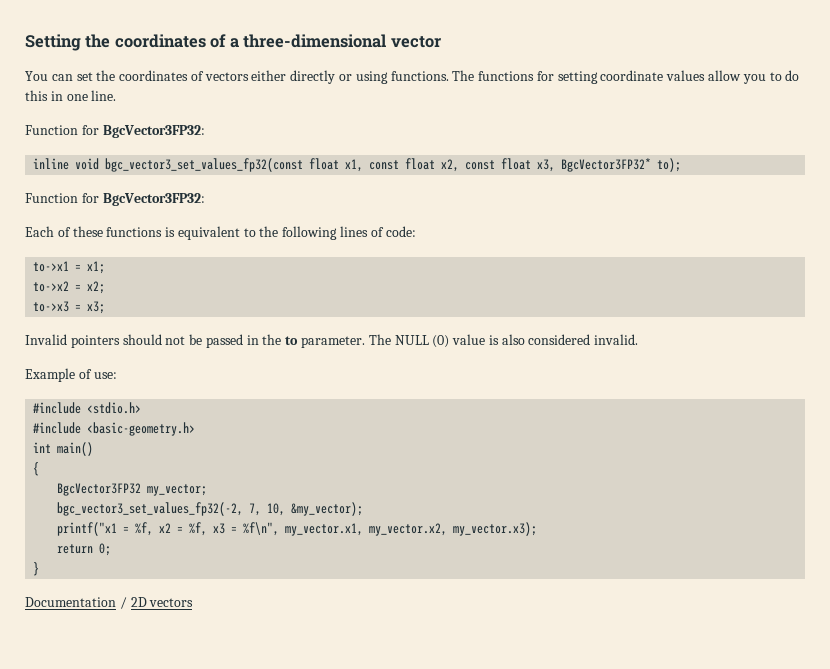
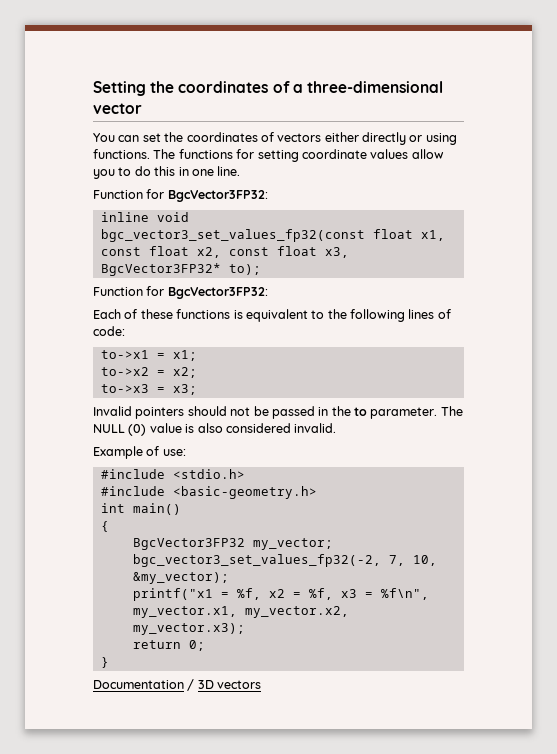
[130,597,147,607] 2D -> [197,680,214,689] 3D

